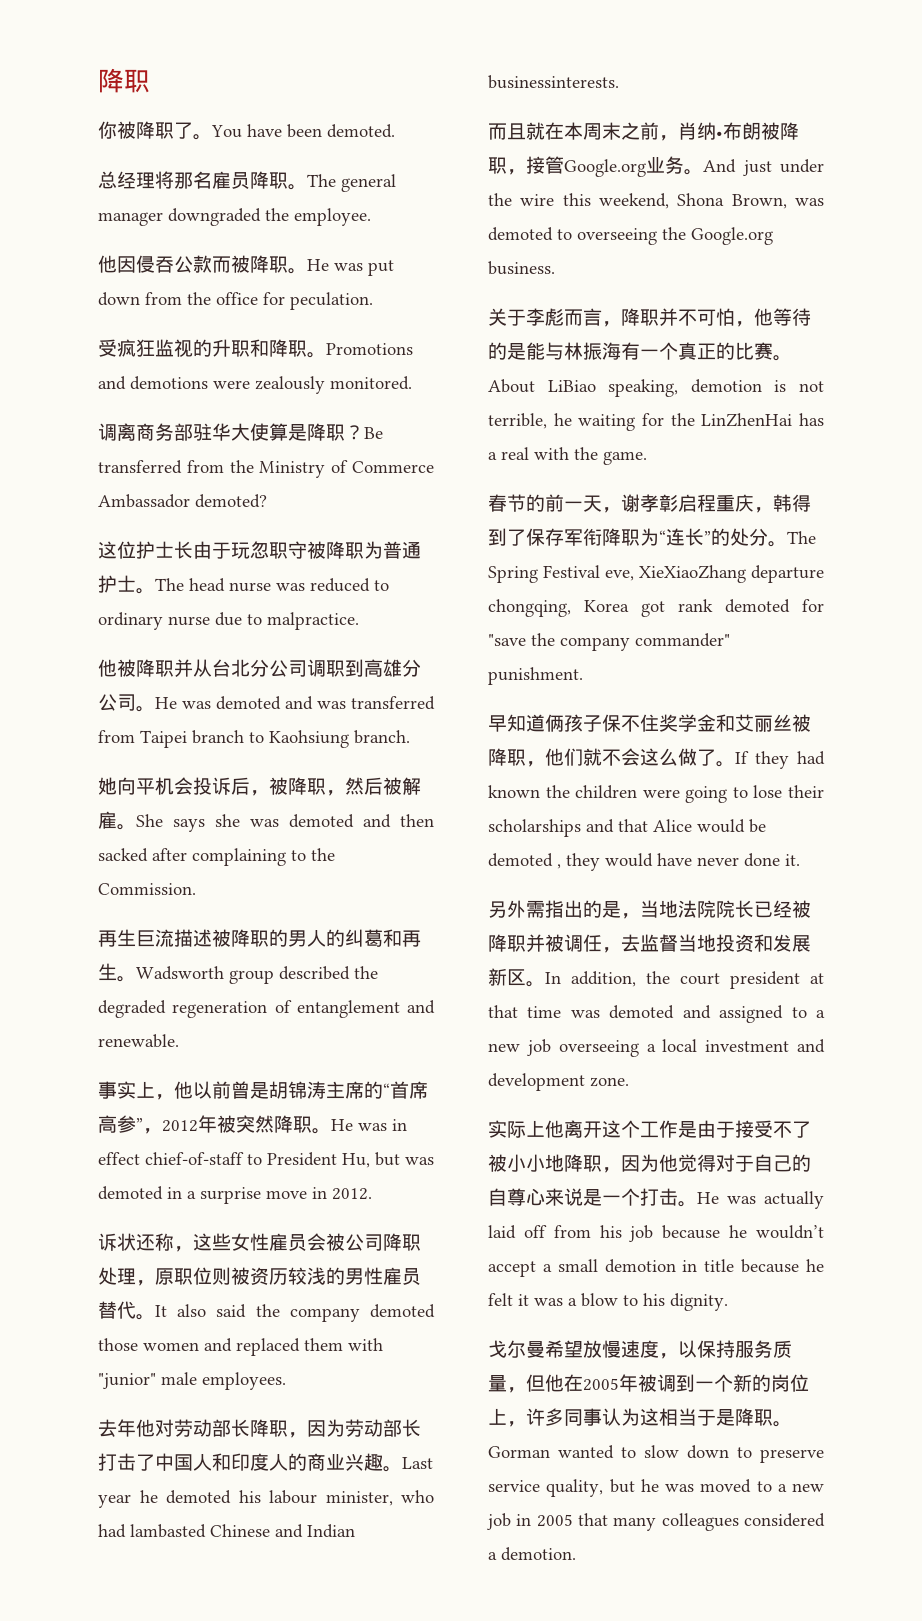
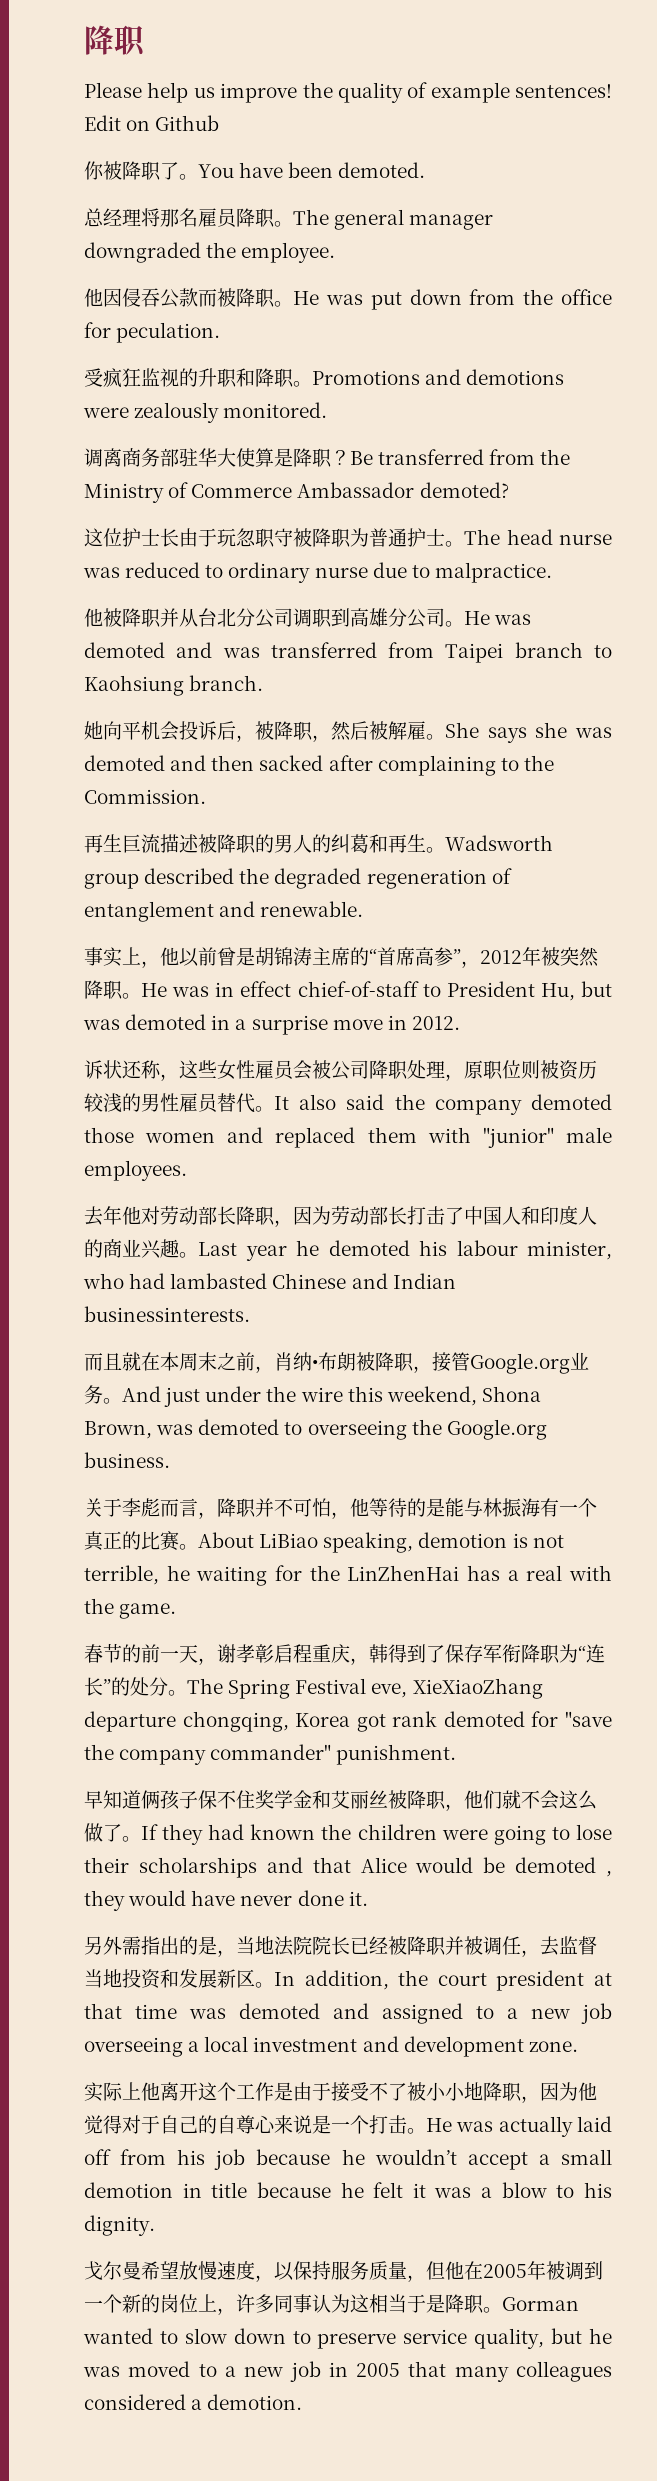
[98,68,150,93] 降职 -> [84,25,146,57] [84,82,612,103] [84,115,220,131] 降职 // Please help us improve the quality of example sentences! Edit on Github

